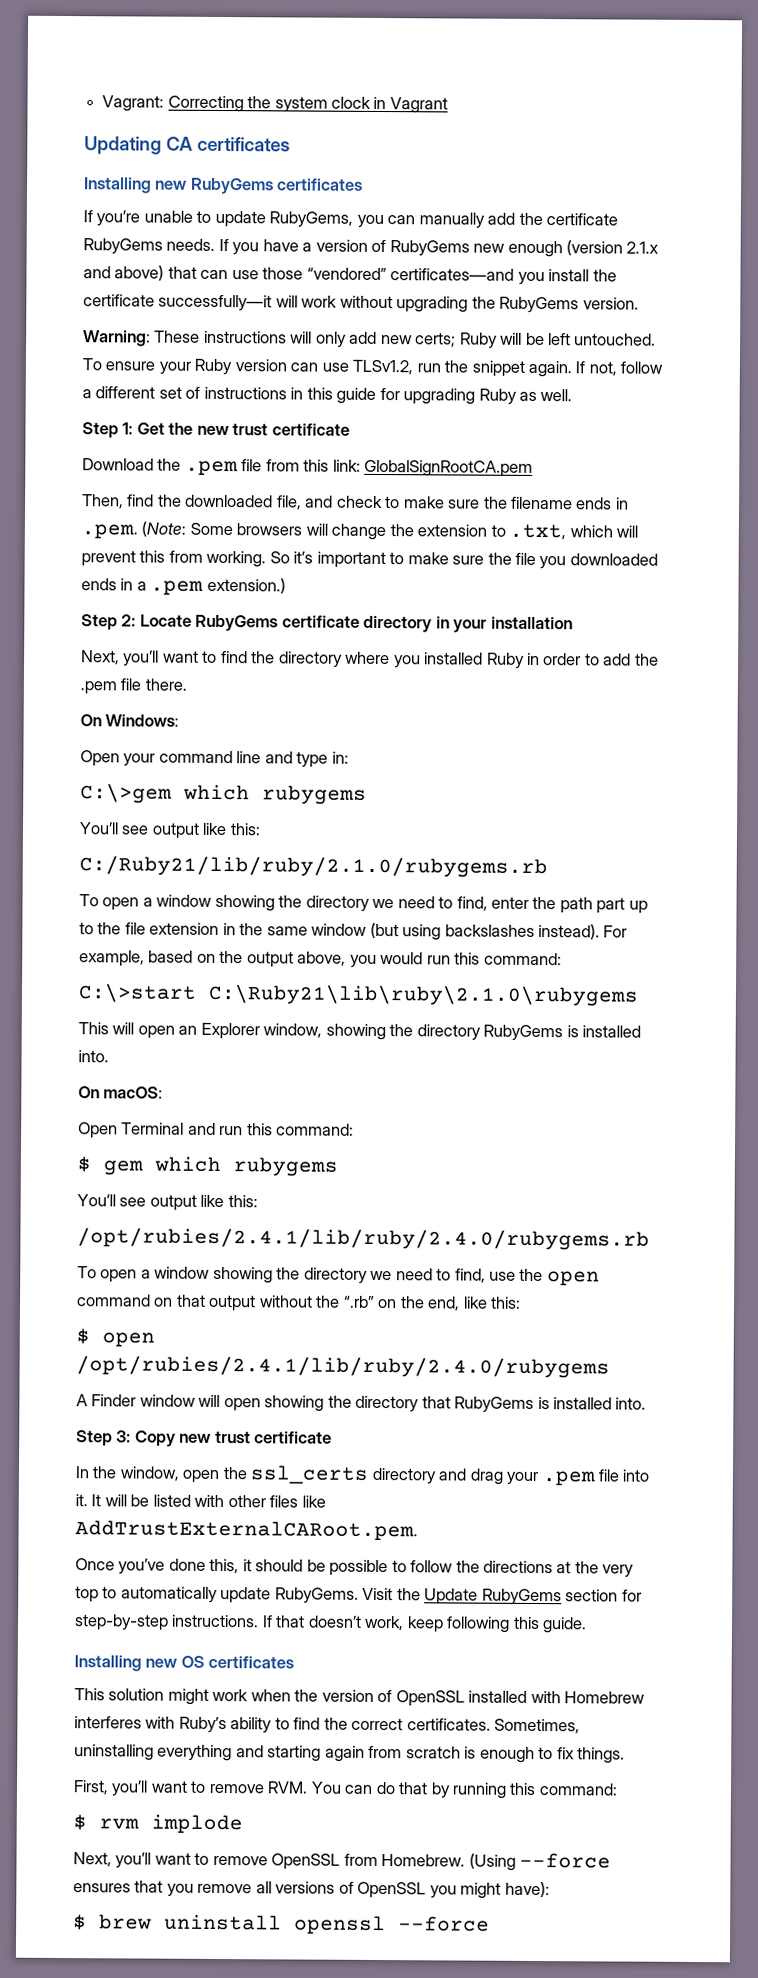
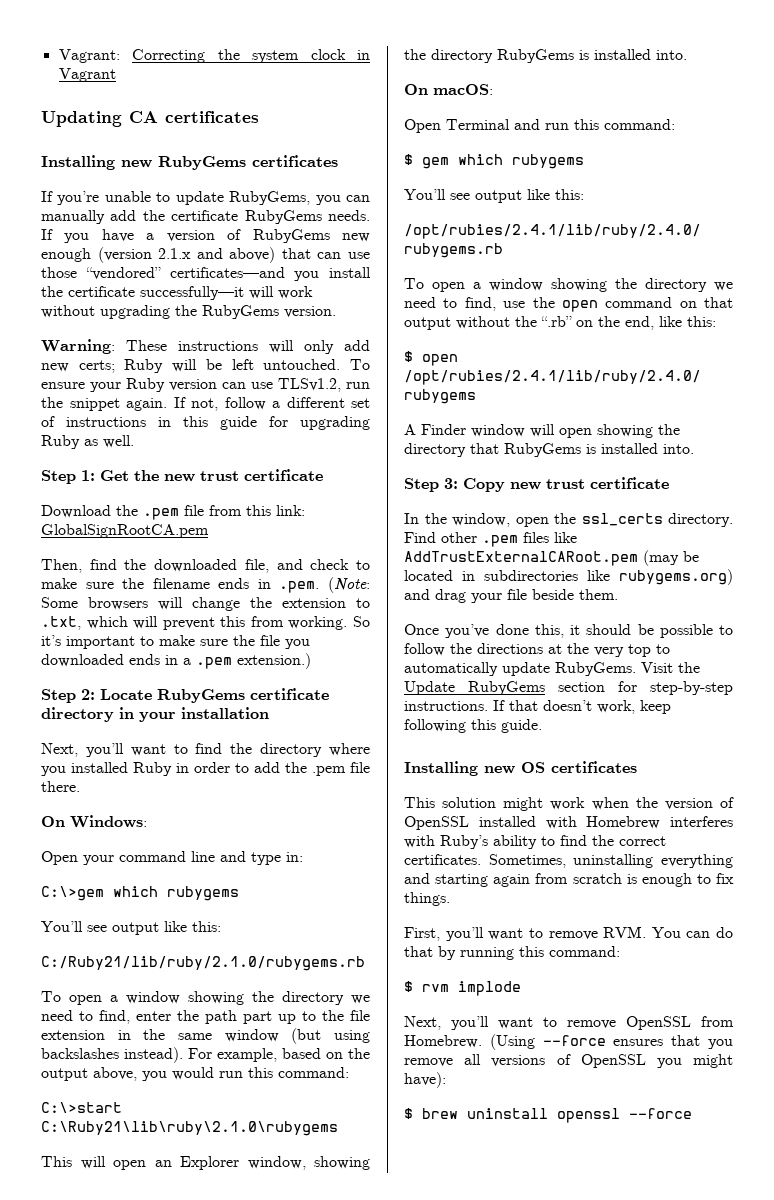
[371,1467,650,1486] [75,1494,326,1508] [75,1520,418,1541] directory and drag your .pem file into it. It will be listed with other files like AddTrustExternalCARoot.pem. -> [668,513,733,527] [404,532,577,547] [404,550,699,566] [404,569,733,585] [404,589,618,603] directory. Find other .pem files like AddTrustExternalCARoot.pem (may be located in subdirectories like rubygems.org) and drag your file beside them.

